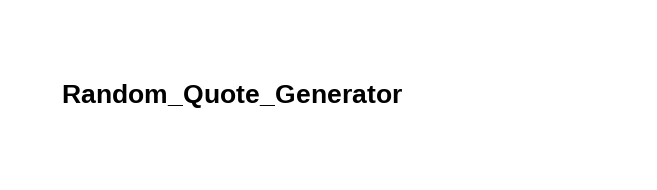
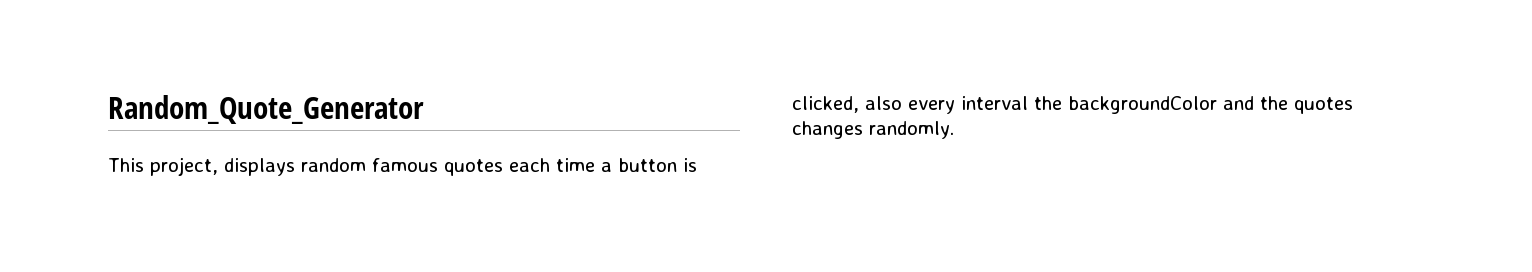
(402, 96) none -> [108,157,697,176] [792,96,1353,114] [792,121,954,139] // This project, displays random famous quotes each time a button is clicked, also every interval the backgroundColor and the quotes changes randomly.

